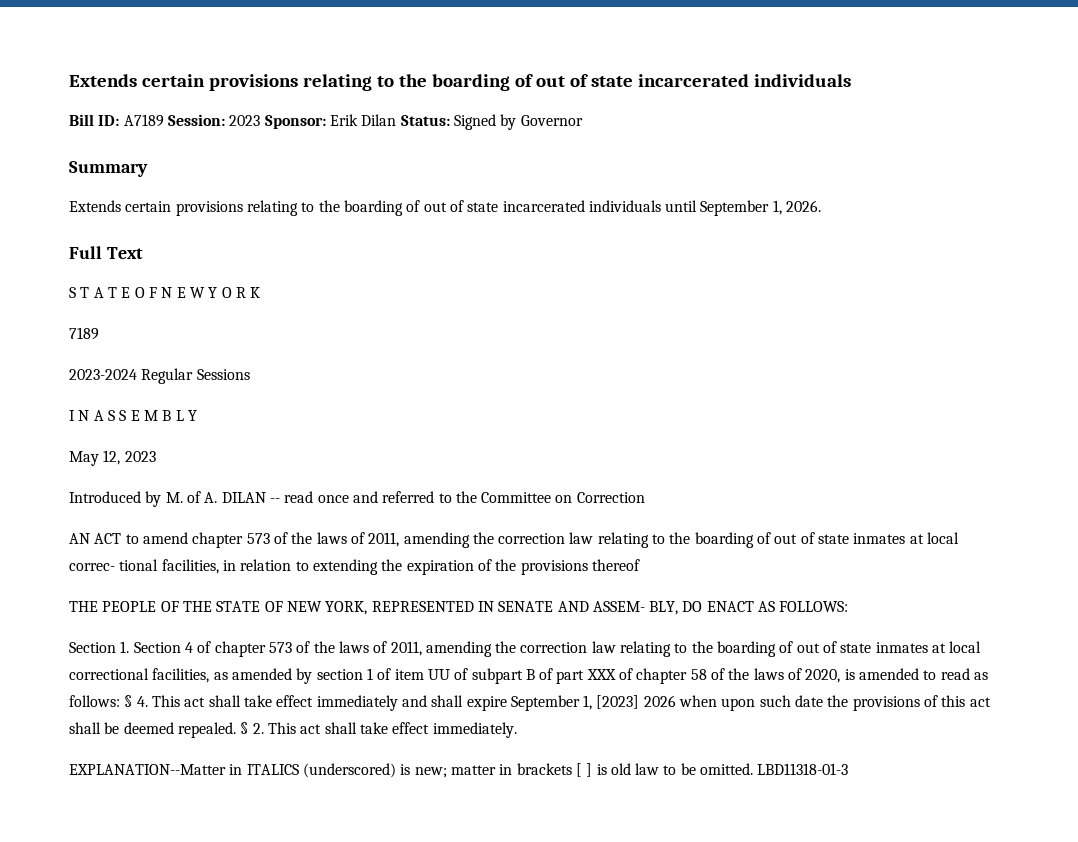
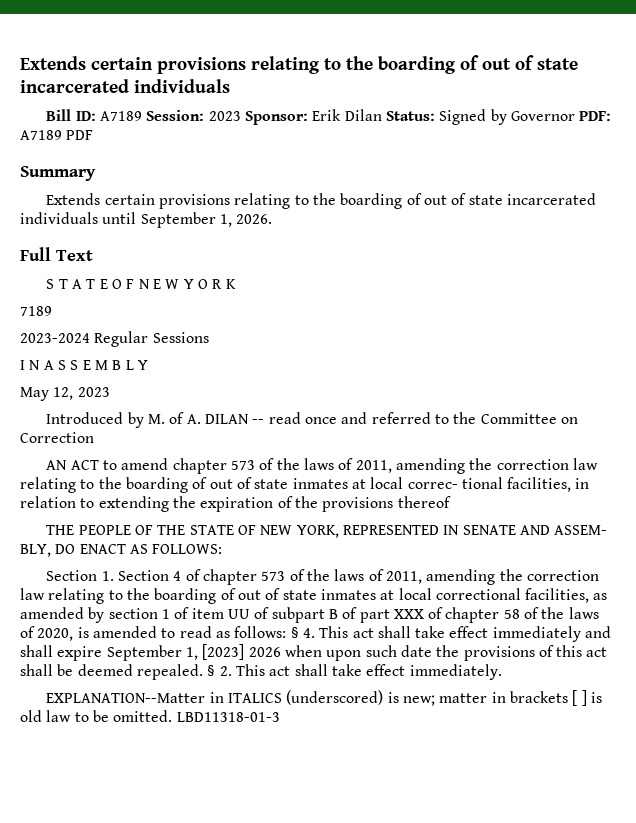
(583, 120) none -> [579,111,612,121] [20,130,94,140] PDF: A7189 PDF

